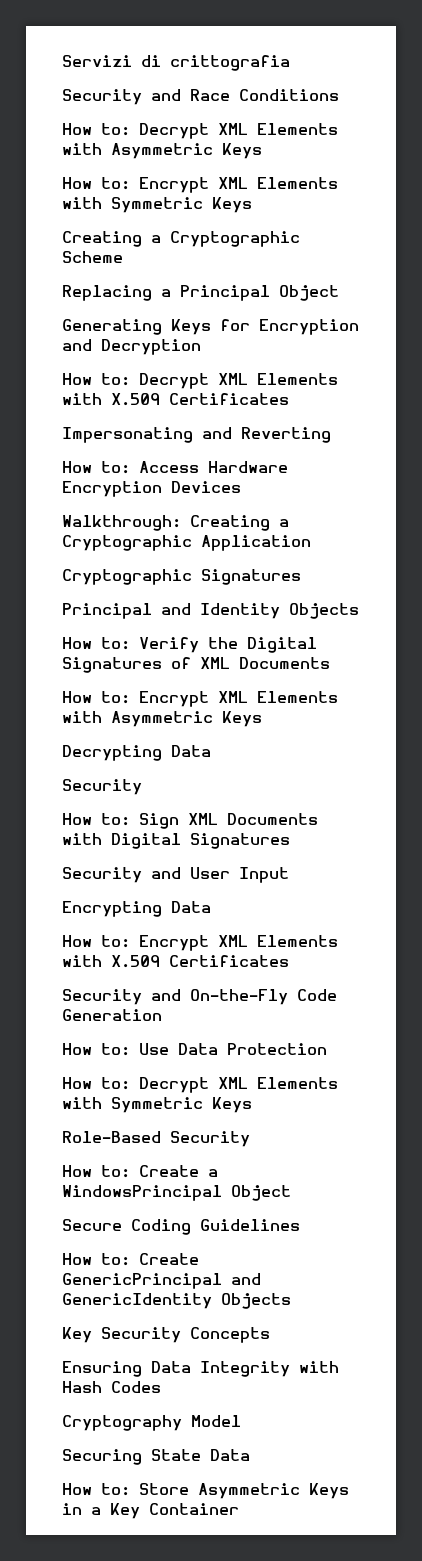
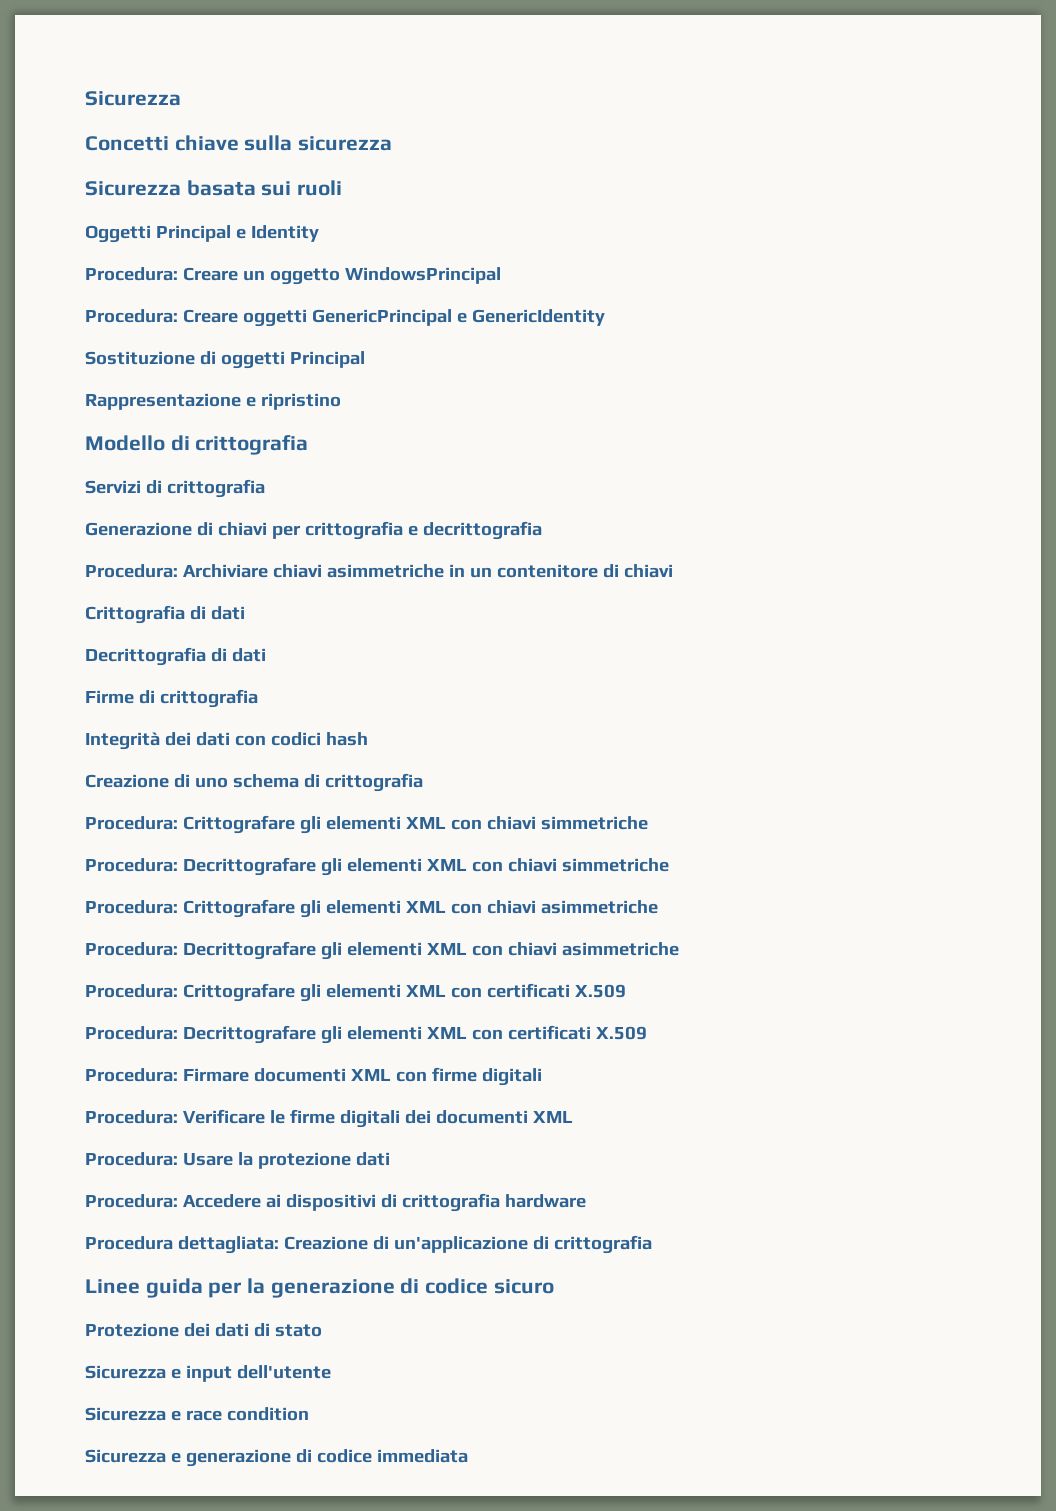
[62,55,290,71] [62,89,339,105] [62,123,338,139] [62,143,262,159] [62,177,338,193] [62,197,252,213] [62,231,300,247] [62,251,123,263] [62,285,339,301] [62,319,359,335] [62,339,201,355] [62,373,338,389] [62,393,289,406] [62,427,331,443] [62,461,288,474] [62,481,241,497] [62,515,289,531] [62,535,311,551] [62,569,301,585] [62,603,359,619] [62,637,317,653] [62,657,330,673] [62,691,338,707] [62,711,262,727] [62,745,211,761] [62,779,142,795] [62,813,318,829] [62,833,290,849] [62,867,289,883] [62,901,211,917] [62,935,338,951] [62,955,289,968] [62,989,337,1005] [62,1009,162,1021] [62,1043,327,1056] [62,1077,338,1093] [62,1097,252,1113] [62,1131,250,1147] [62,1165,218,1178] [62,1185,291,1201] [62,1219,300,1235] [62,1253,199,1266] [62,1273,261,1289] [62,1293,291,1309] [62,1327,270,1343] [62,1361,339,1377] [62,1381,161,1393] [62,1415,241,1431] [62,1449,250,1465] [62,1483,349,1499] [62,1503,239,1519] Servizi di crittografia // Security and Race Conditions // How to: Decrypt XML Elements with Asymmetric Keys // How to: Encrypt XML Elements with Symmetric Keys // Creating a Cryptographic Scheme // Replacing a Principal Object // Generating Keys for Encryption and Decryption // How to: Decrypt XML Elements with X.509 Certificates // Impersonating and Reverting // How to: Access Hardware Encryption Devices // Walkthrough: Creating a Cryptographic Application // Cryptographic Signatures // Principal and Identity Objects // How to: Verify the Digital Signatures of XML Documents // How to: Encrypt XML Elements with Asymmetric Keys // Decrypting Data // Security // How to: Sign XML Documents with Digital Signatures // Security and User Input // Encrypting Data // How to: Encrypt XML Elements with X.509 Certificates // Security and On-the-Fly Code Generation // How to: Use Data Protection // How to: Decrypt XML Elements with Symmetric Keys // Role-Based Security // How to: Create a WindowsPrincipal Object // Secure Coding Guidelines // How to: Create GenericPrincipal and GenericIdentity Objects // Key Security Concepts // Ensuring Data Integrity with Hash Codes // Cryptography Model // Securing State Data // How to: Store Asymmetric Keys in a Key Container -> [85,91,181,106] [85,135,393,151] [85,180,343,196] [85,225,319,243] [85,267,501,285] [85,309,605,327] [85,351,365,369] [85,393,341,410] [85,435,309,455] [85,479,265,498] [85,521,542,540] [85,564,673,578] [85,605,245,624] [85,647,266,666] [85,689,258,708] [85,732,368,750] [85,773,423,792] [85,815,648,834] [85,857,669,876] [85,899,658,918] [85,941,679,960] [85,983,626,1002] [85,1025,647,1044] [85,1067,542,1086] [85,1109,573,1128] [85,1152,390,1169] [85,1193,586,1212] [85,1235,652,1254] [85,1278,554,1298] [85,1323,322,1337] [85,1365,331,1382] [85,1407,309,1421] [85,1449,468,1467] Sicurezza // Concetti chiave sulla sicurezza // Sicurezza basata sui ruoli // Oggetti Principal e Identity // Procedura: Creare un oggetto WindowsPrincipal // Procedura: Creare oggetti GenericPrincipal e GenericIdentity // Sostituzione di oggetti Principal // Rappresentazione e ripristino // Modello di crittografia // Servizi di crittografia // Generazione di chiavi per crittografia e decrittografia // Procedura: Archiviare chiavi asimmetriche in un contenitore di chiavi // Crittografia di dati // Decrittografia di dati // Firme di crittografia // Integrità dei dati con codici hash // Creazione di uno schema di crittografia // Procedura: Crittografare gli elementi XML con chiavi simmetriche // Procedura: Decrittografare gli elementi XML con chiavi simmetriche // Procedura: Crittografare gli elementi XML con chiavi asimmetriche // Procedura: Decrittografare gli elementi XML con chiavi asimmetriche // Procedura: Crittografare gli elementi XML con certificati X.509 // Procedura: Decrittografare gli elementi XML con certificati X.509 // Procedura: Firmare documenti XML con firme digitali // Procedura: Verificare le firme digitali dei documenti XML // Procedura: Usare la protezione dati // Procedura: Accedere ai dispositivi di crittografia hardware // Procedura dettagliata: Creazione di un'applicazione di crittografia // Linee guida per la generazione di codice sicuro // Protezione dei dati di stato // Sicurezza e input dell'utente // Sicurezza e race condition // Sicurezza e generazione di codice immediata

